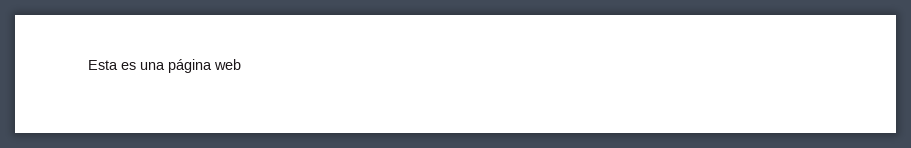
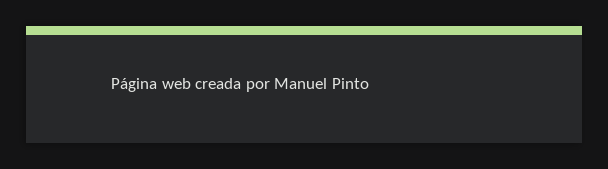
[88,59,241,73] Esta es una página web -> [111,78,369,92] Página web creada por Manuel Pinto

